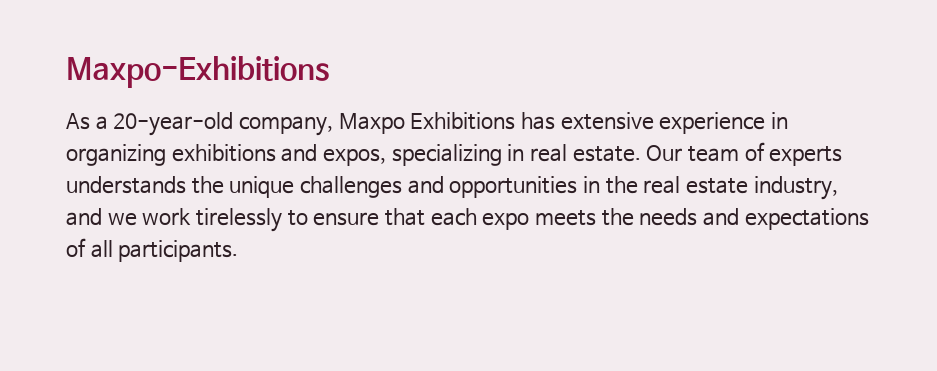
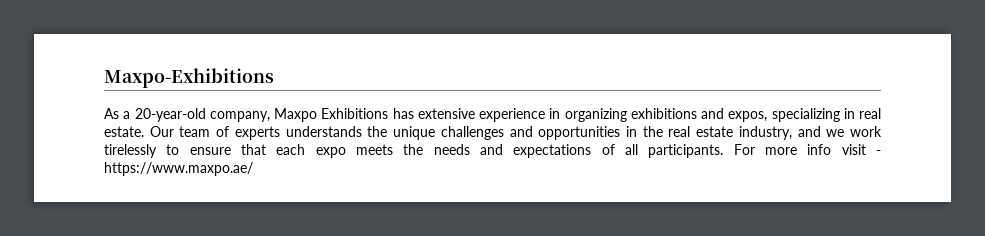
(239, 251) none -> [733,144,882,155] [104,162,253,176] For more info visit - https://www.maxpo.ae/

